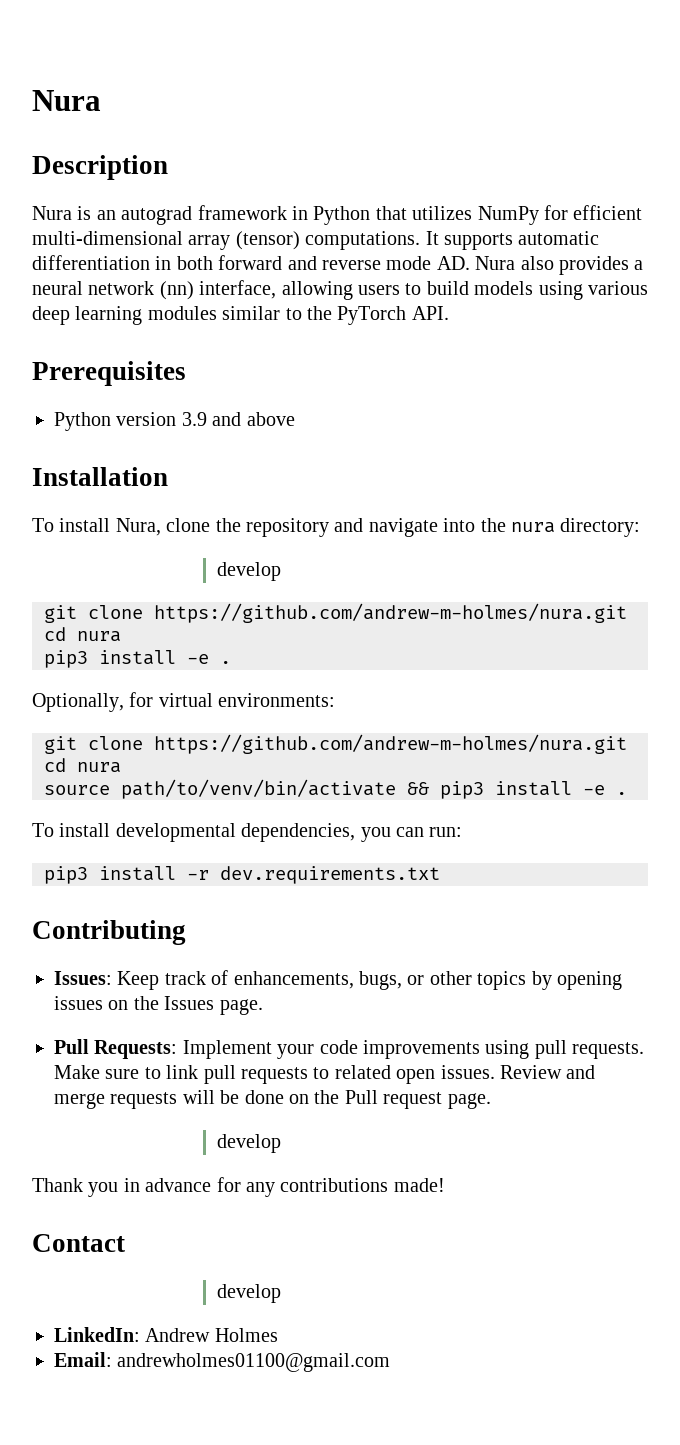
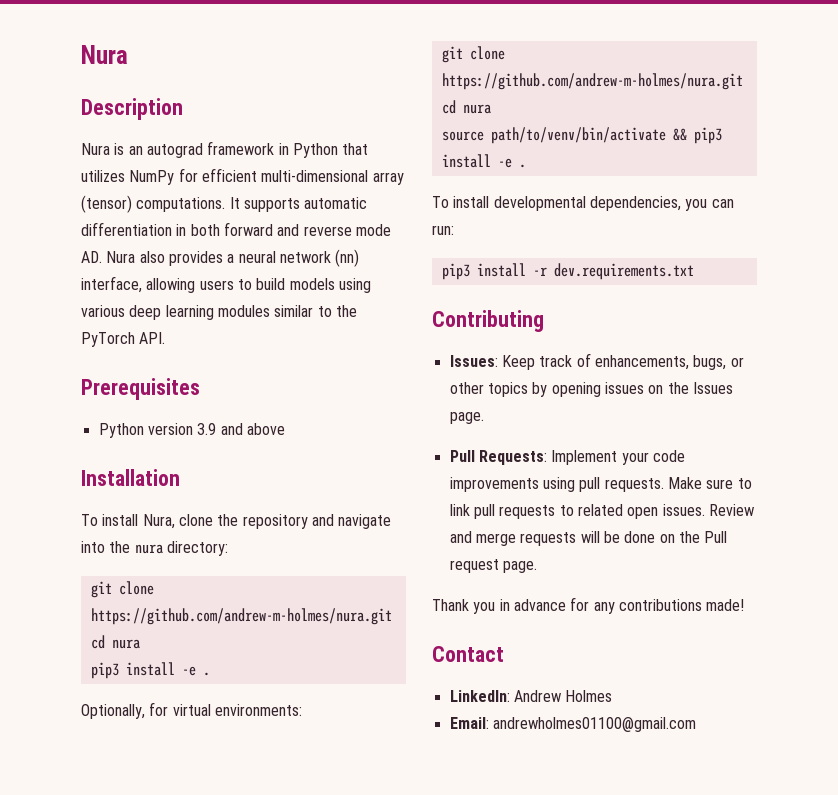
[216,562,281,581] // develop -> (228, 548) none
[216,1134,281,1153] // develop -> (537, 567) none
[216,1284,281,1303] // develop -> (504, 654) none

